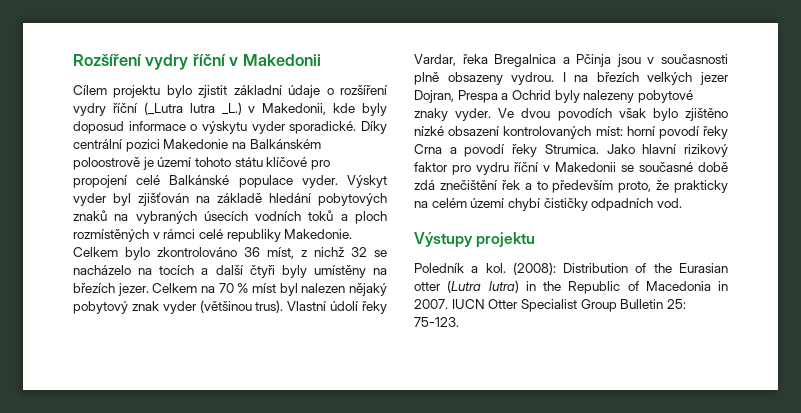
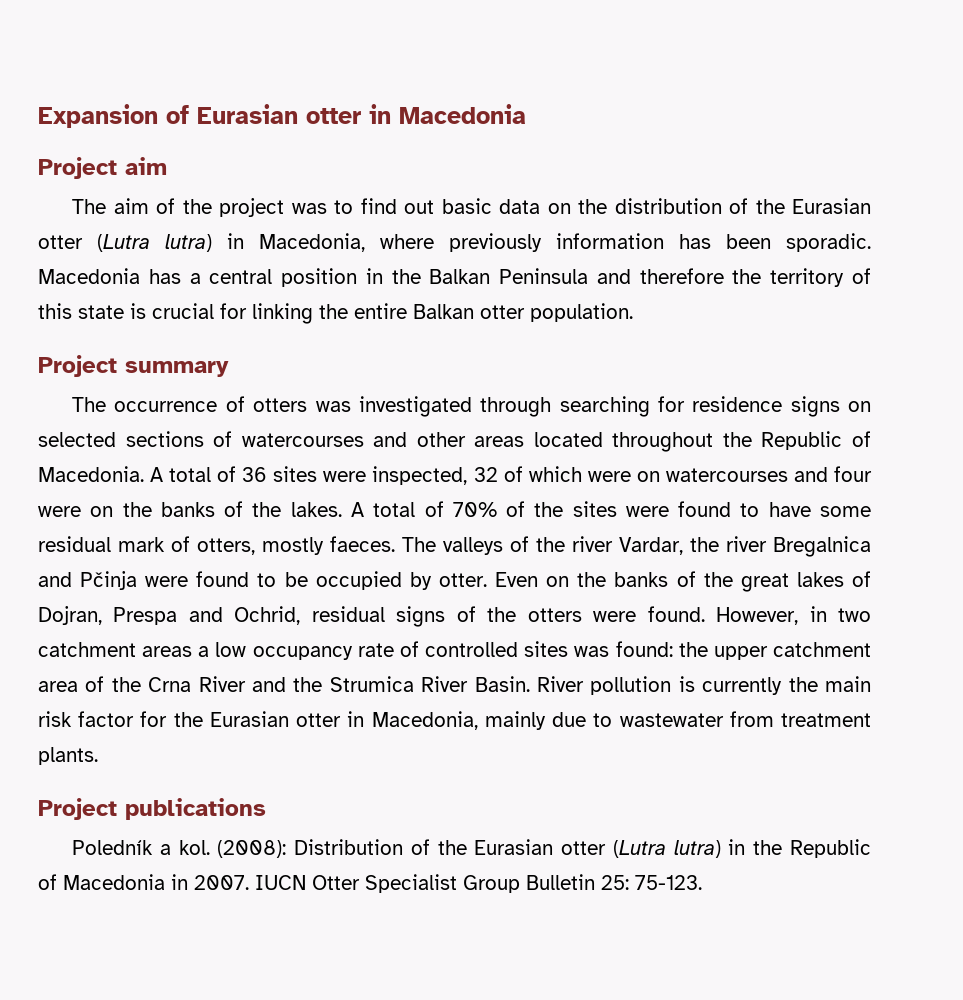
[73,54,321,70] [73,85,389,98] [73,102,387,116] [73,121,387,134] [73,139,321,152] [73,157,330,170] [73,175,387,188] [73,192,387,206] [73,210,387,224] [73,229,353,242] [73,247,387,260] [73,265,387,278] [73,283,387,296] [73,300,387,314] [414,54,729,67] [414,72,729,85] [414,90,693,103] [414,108,728,121] [414,126,728,139] [414,144,728,157] [414,162,728,175] [414,180,728,193] [414,198,682,211] [414,232,536,248] Rozšíření vydry říční v Makedonii // Cílem projektu bylo zjistit základní údaje o rozšíření vydry říční (_Lutra lutra _L.) v Makedonii, kde byly doposud informace o výskytu vyder sporadické. Díky centrální pozici Makedonie na Balkánském poloostrově je území tohoto státu klíčové pro propojení celé Balkánské populace vyder. Výskyt vyder byl zjišťován na základě hledání pobytových znaků na vybraných úsecích vodních toků a ploch rozmístěných v rámci celé republiky Makedonie. Celkem bylo zkontrolováno 36 míst, z nichž 32 se nacházelo na tocích a další čtyři byly umístěny na březích jezer. Celkem na 70 % míst byl nalezen nějaký pobytový znak vyder (většinou trus). Vlastní údolí řeky Vardar, řeka Bregalnica a Pčinja jsou v současnosti plně obsazeny vydrou. I na březích velkých jezer Dojran, Prespa a Ochrid byly nalezeny pobytové znaky vyder. Ve dvou povodích však bylo zjištěno nízké obsazení kontrolovaných míst: horní povodí řeky Crna a povodí řeky Strumica. Jako hlavní rizikový faktor pro vydru říční v Makedonii se současné době zdá znečištění řek a to především proto, že prakticky na celém území chybí čističky odpadních vod. // Výstupy projektu -> [38,104,526,128] [38,157,167,179] [72,198,872,217] [38,233,871,252] [38,268,871,287] [38,303,633,324] [38,355,229,377] [72,396,872,417] [38,431,871,452] [38,466,873,485] [38,501,872,517] [38,536,871,557] [38,571,872,592] [38,606,871,627] [38,641,872,660] [38,676,871,695] [38,711,872,730] [38,747,98,765] [38,798,266,820] Expansion of Eurasian otter in Macedonia // Project aim // The aim of the project was to find out basic data on the distribution of the Eurasian otter (Lutra lutra) in Macedonia, where previously information has been sporadic. Macedonia has a central position in the Balkan Peninsula and therefore the territory of this state is crucial for linking the entire Balkan otter population. // Project summary // The occurrence of otters was investigated through searching for residence signs on selected sections of watercourses and other areas located throughout the Republic of Macedonia. A total of 36 sites were inspected, 32 of which were on watercourses and four were on the banks of the lakes. A total of 70% of the sites were found to have some residual mark of otters, mostly faeces. The valleys of the river Vardar, the river Bregalnica and Pčinja were found to be occupied by otter. Even on the banks of the great lakes of Dojran, Prespa and Ochrid, residual signs of the otters were found. However, in two catchment areas a low occupancy rate of controlled sites was found: the upper catchment area of the Crna River and the Strumica River Basin. River pollution is currently the main risk factor for the Eurasian otter in Macedonia, mainly due to wastewater from treatment plants. // Project publications

